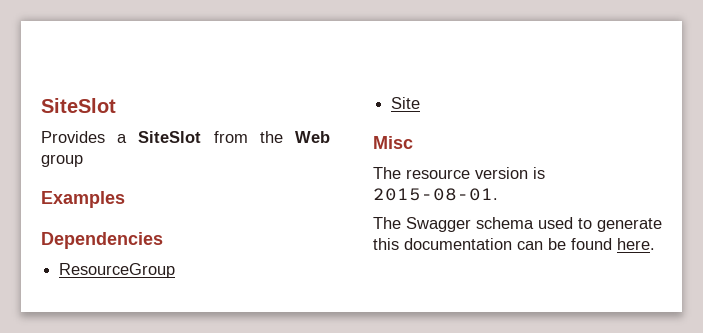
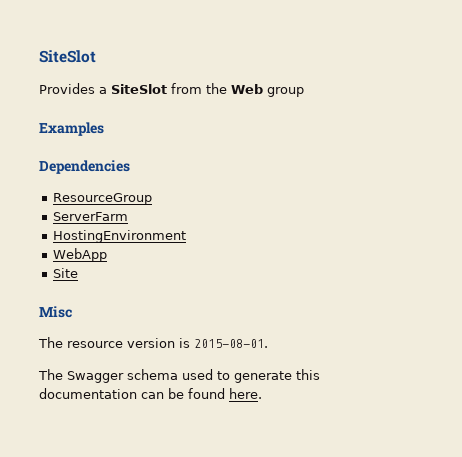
(176, 270) none -> [52,212,128,221] [52,230,186,243] [52,248,107,262] // ServerFarm // HostingEnvironment // WebApp

